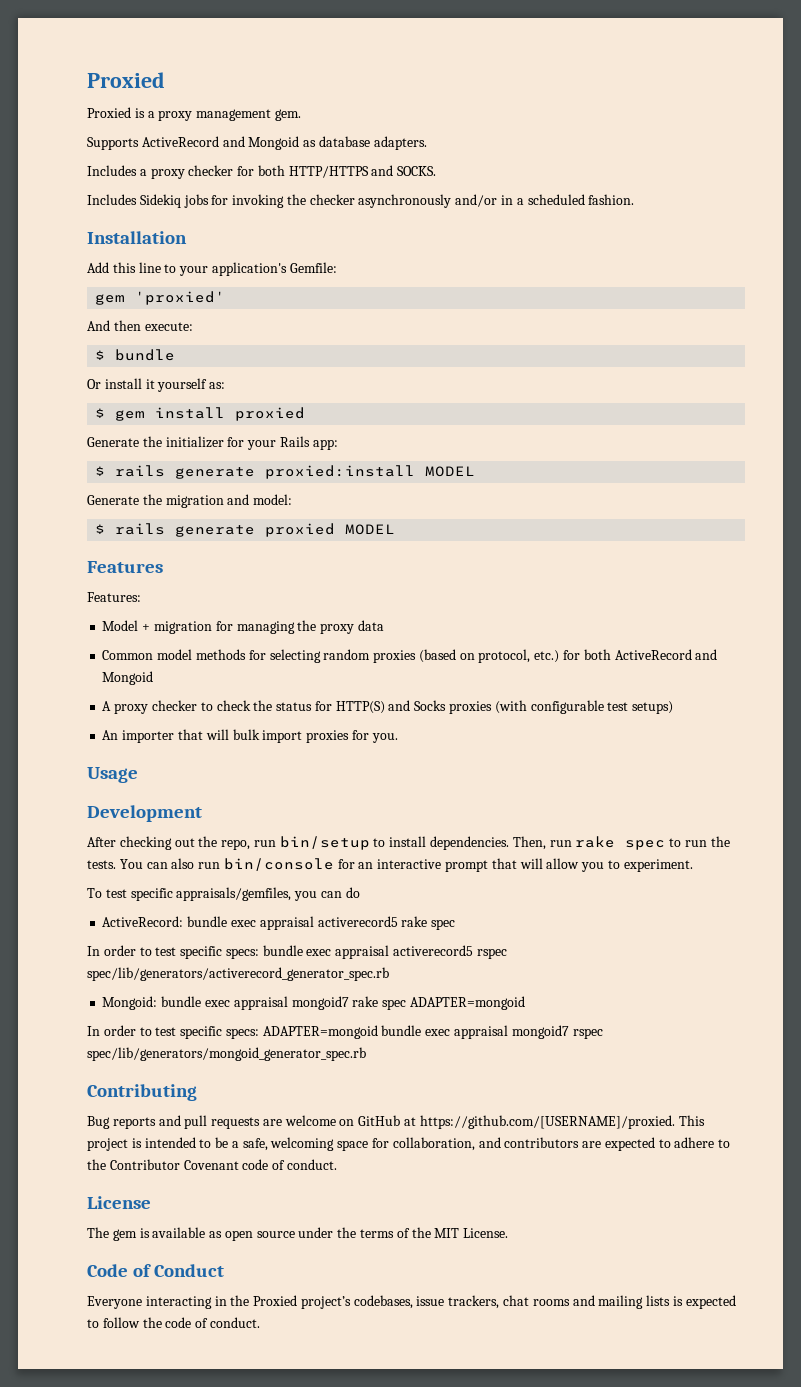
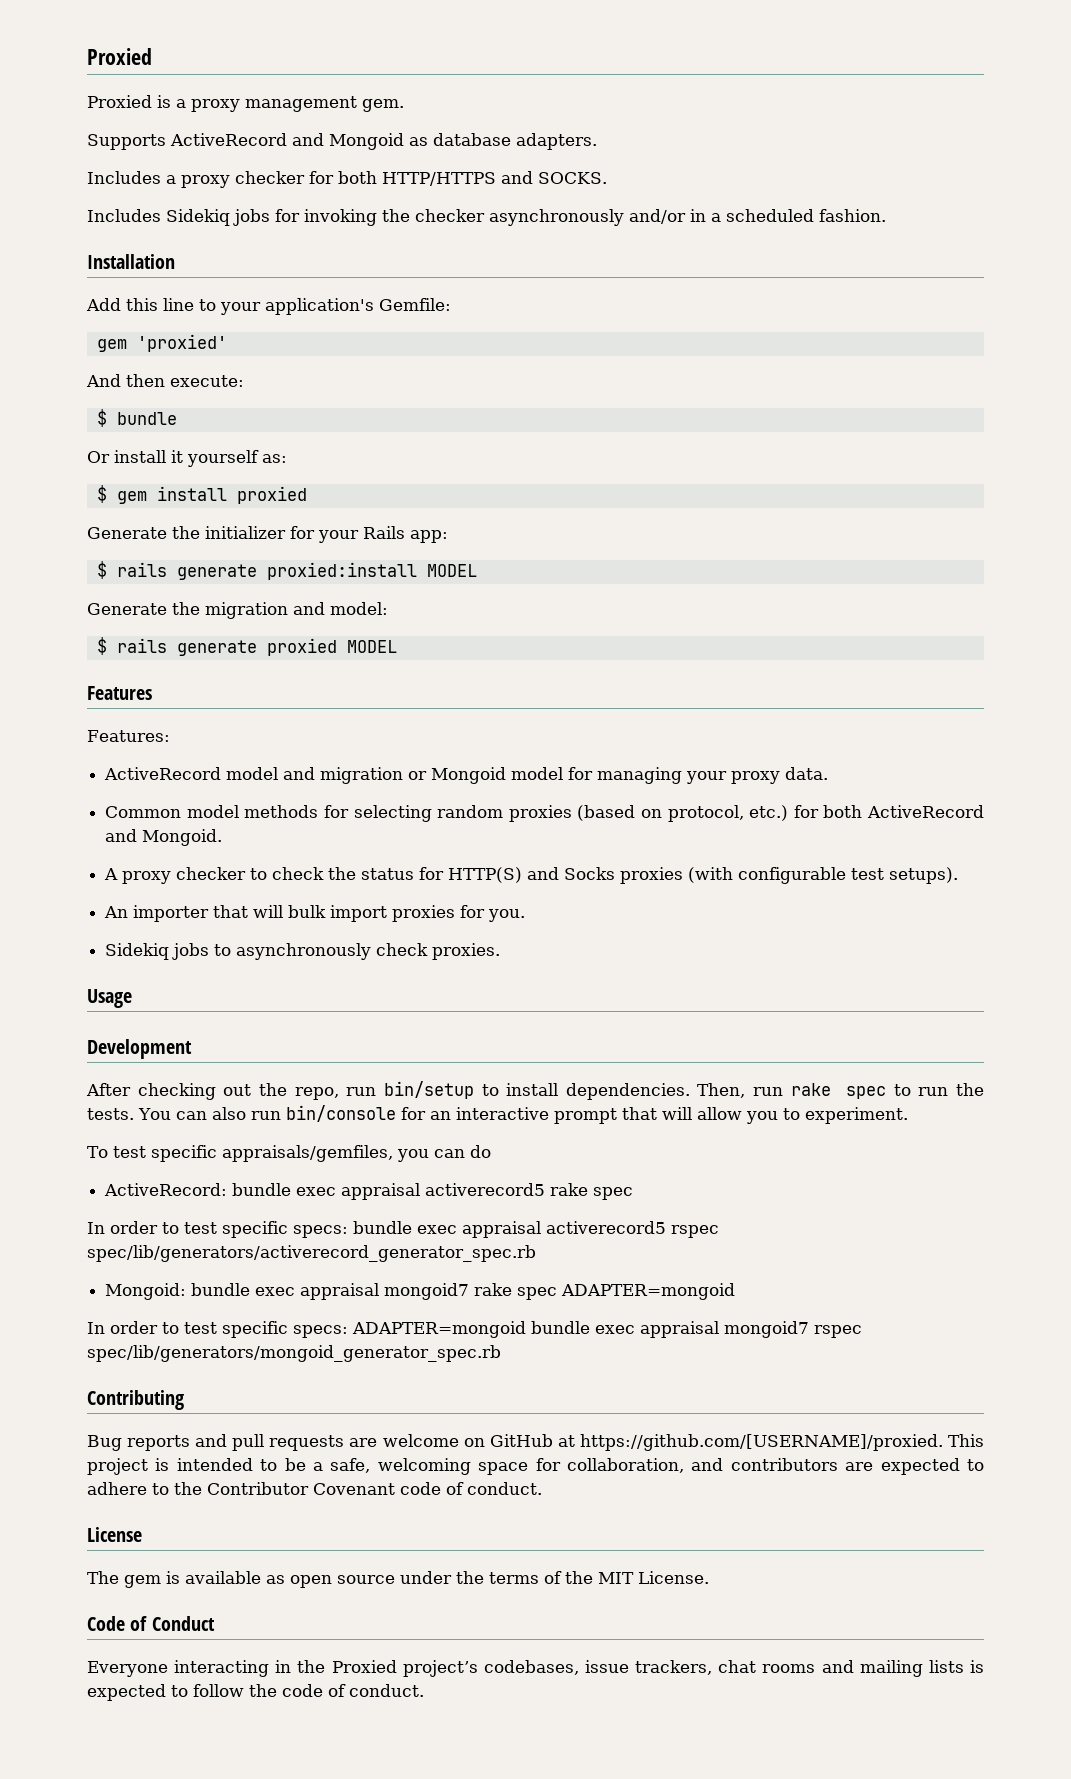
[102,620,384,634] Model + migration for managing the proxy data -> [104,767,829,784] ActiveRecord model and migration or Mongoid model for managing your proxy data.
[102,671,154,685] Mongoid -> [142,829,223,846] Mongoid.
[632,701,674,714] setups) -> [889,867,959,884] setups).
(398, 738) none -> [105,943,501,960] // Sidekiq jobs to asynchronously check proxies.

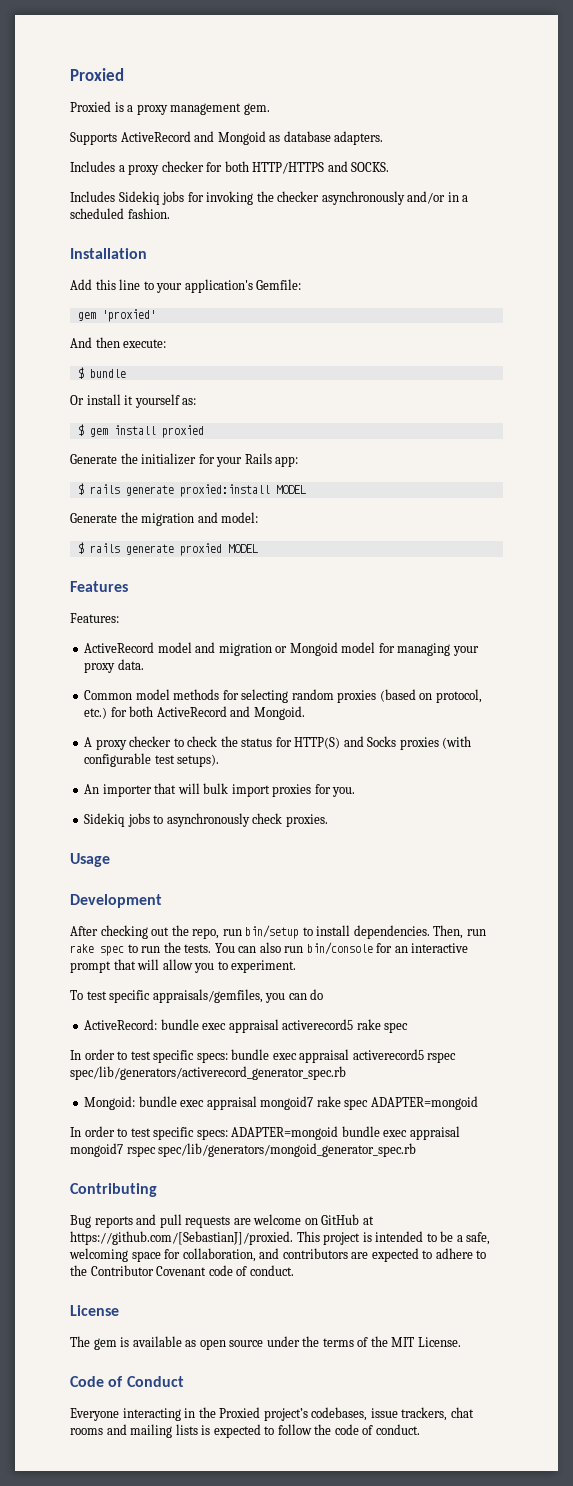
[579,1434,943,1451] https://github.com/[USERNAME]/proxied. -> [70,1231,293,1245] https://github.com/[SebastianJ]/proxied.

